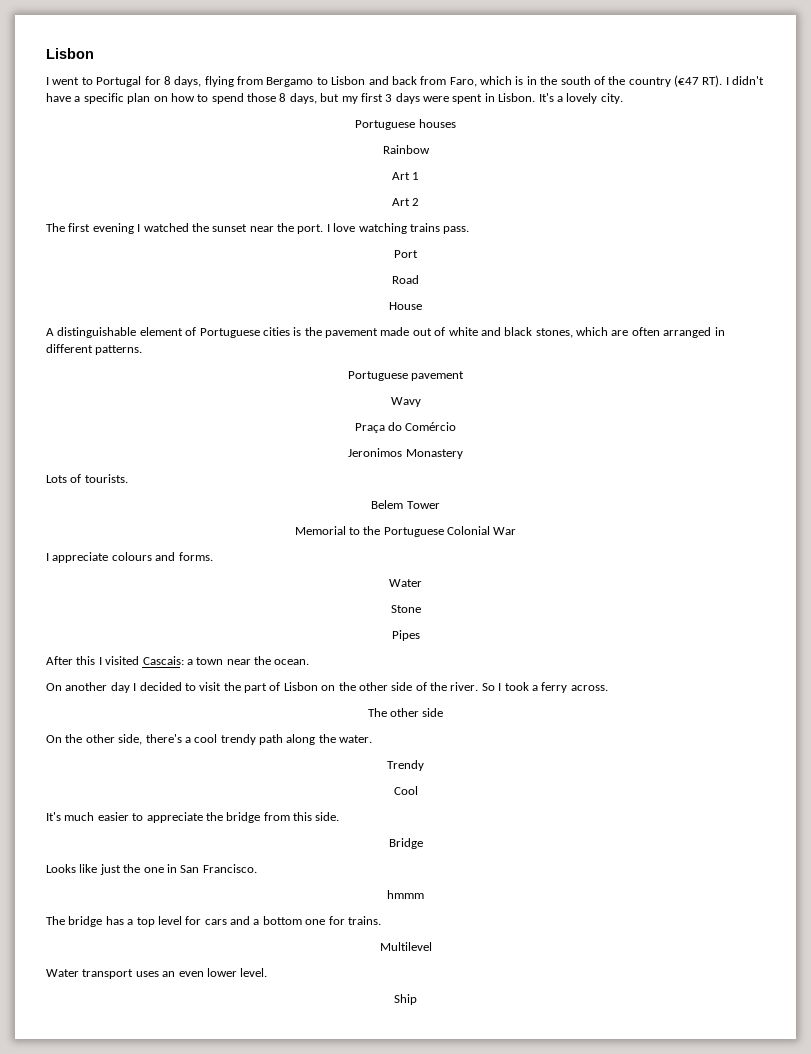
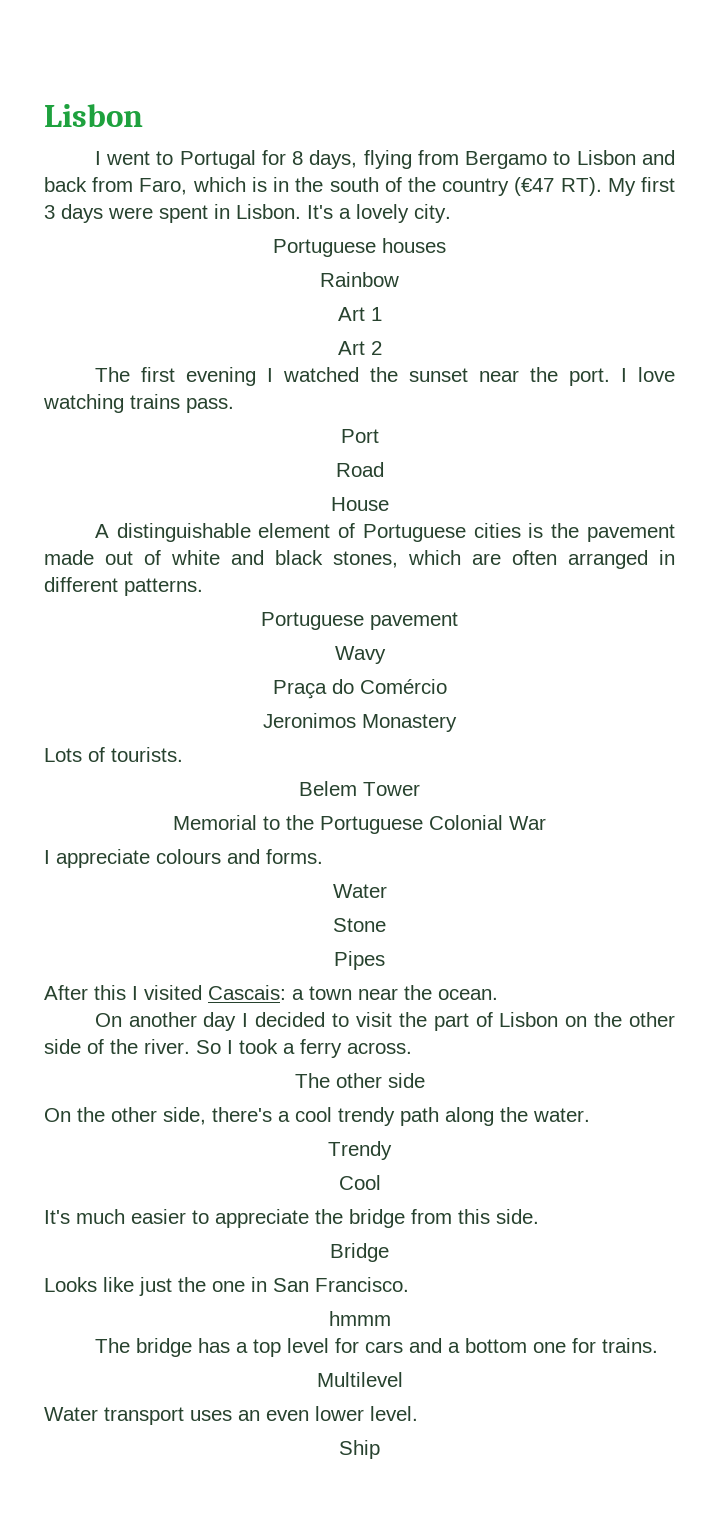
[725,76,765,85] [46,93,358,104] I didn't have a specific plan on how to spend those 8 days, but my -> [607,178,636,196] My

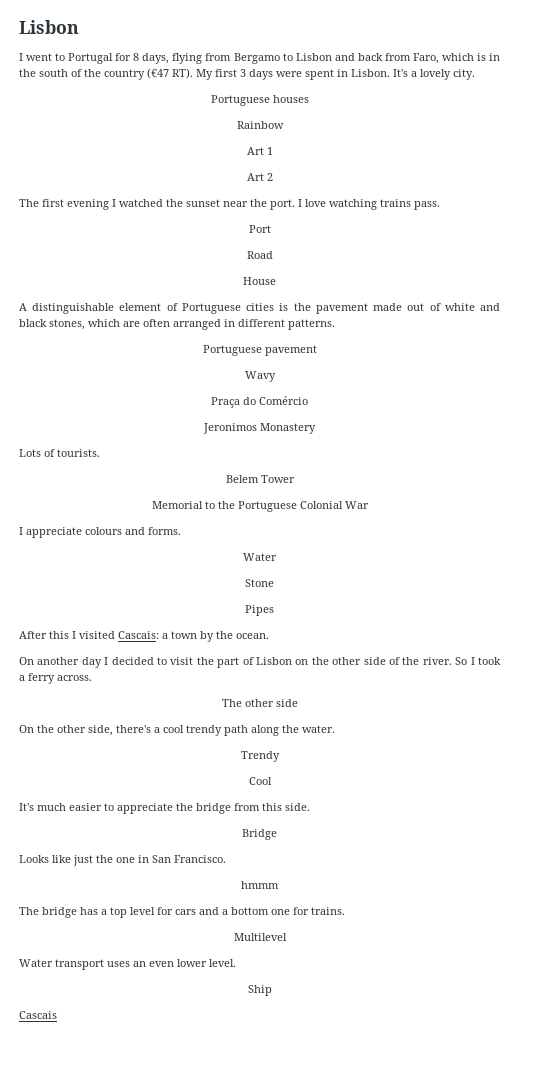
[358,988,398,1000] near -> [200,631,214,642] by
(380, 1449) none -> [19,1011,57,1019] // Cascais

